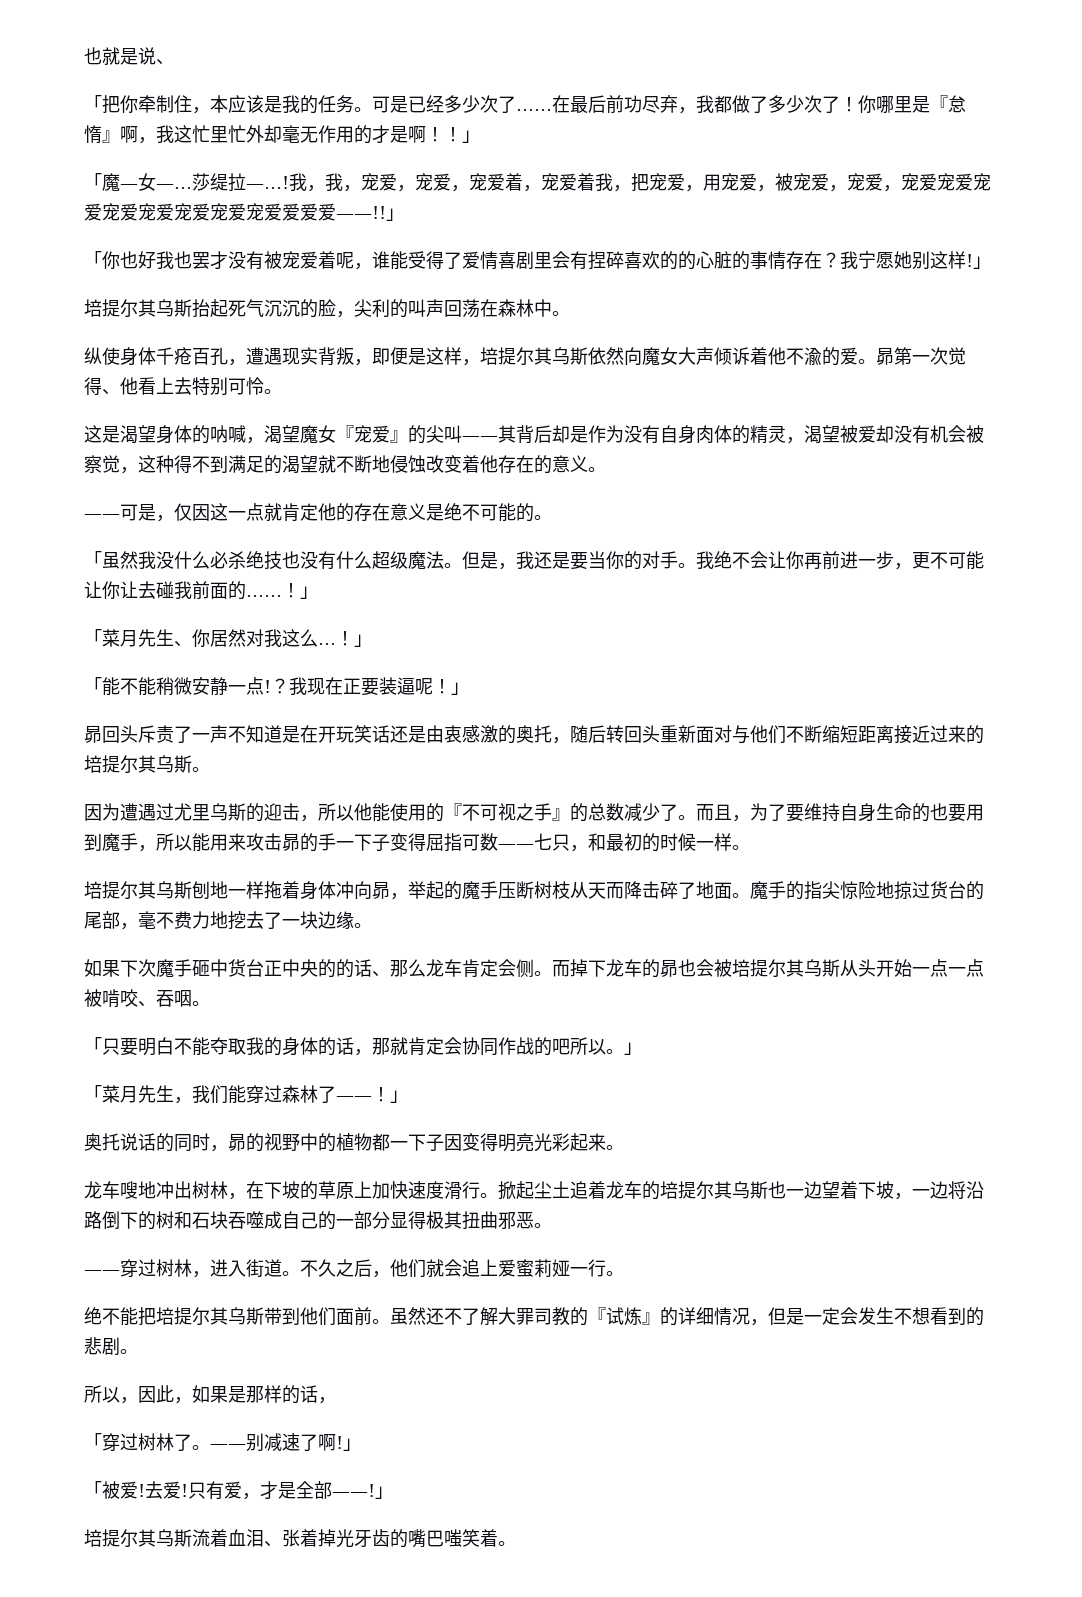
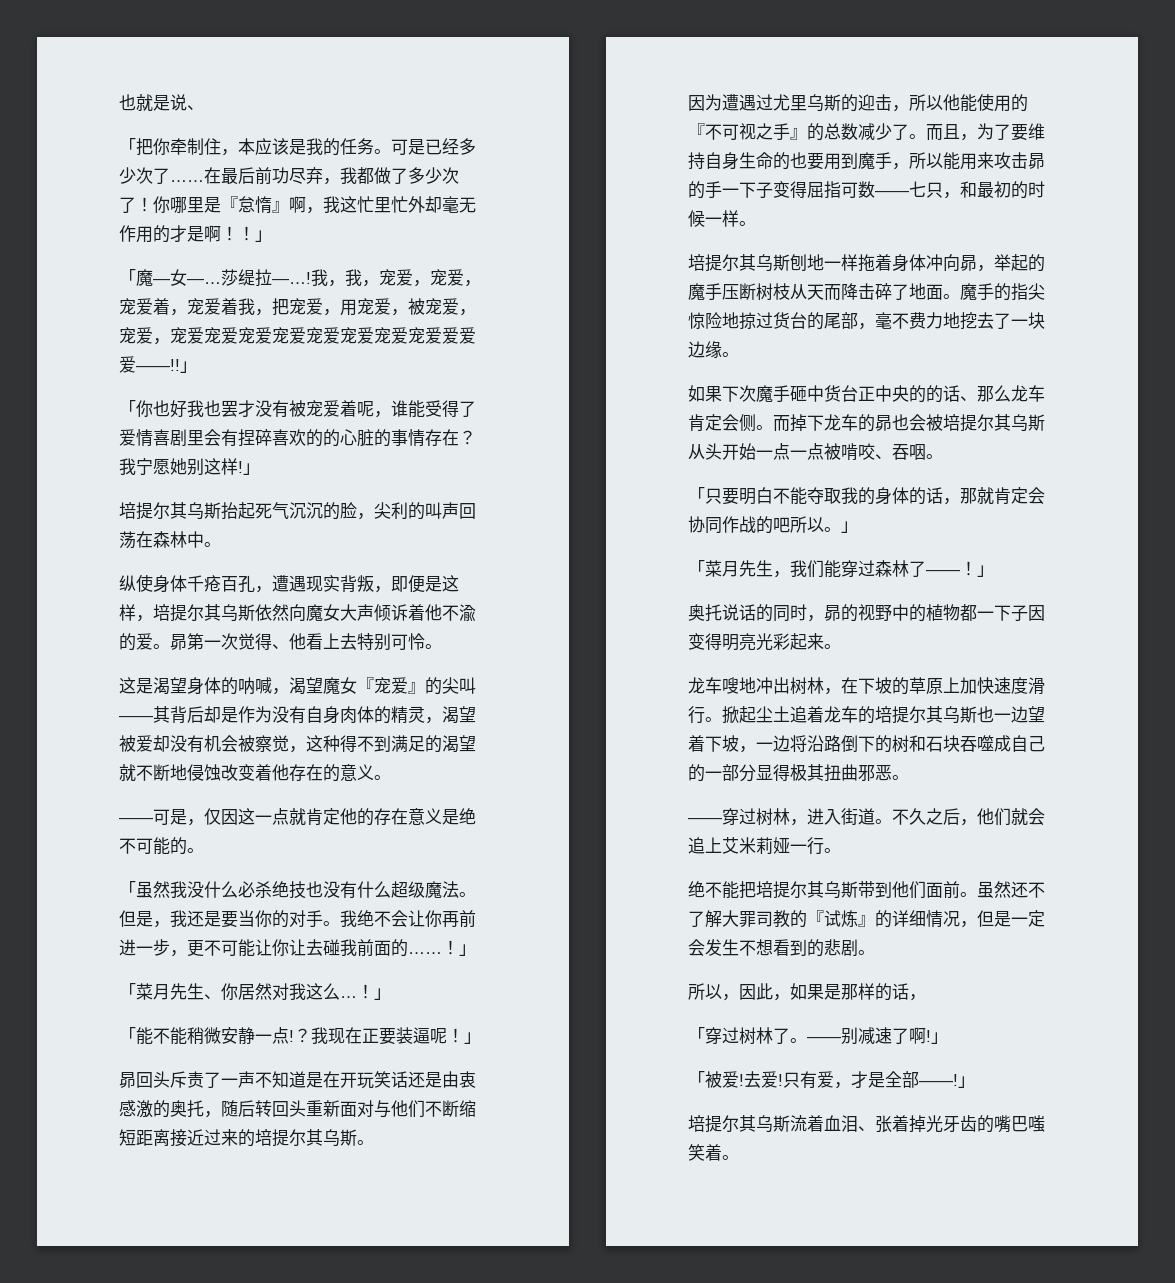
[498,1259,534,1277] 爱蜜 -> [722,837,756,854] 艾米

